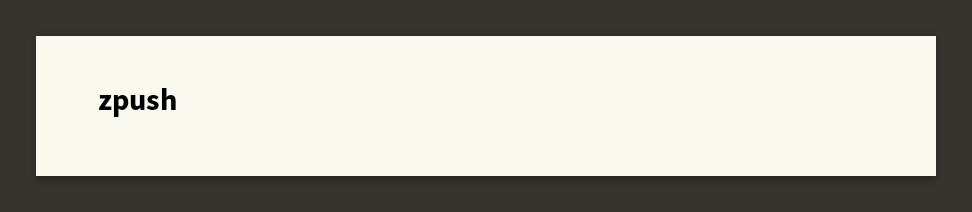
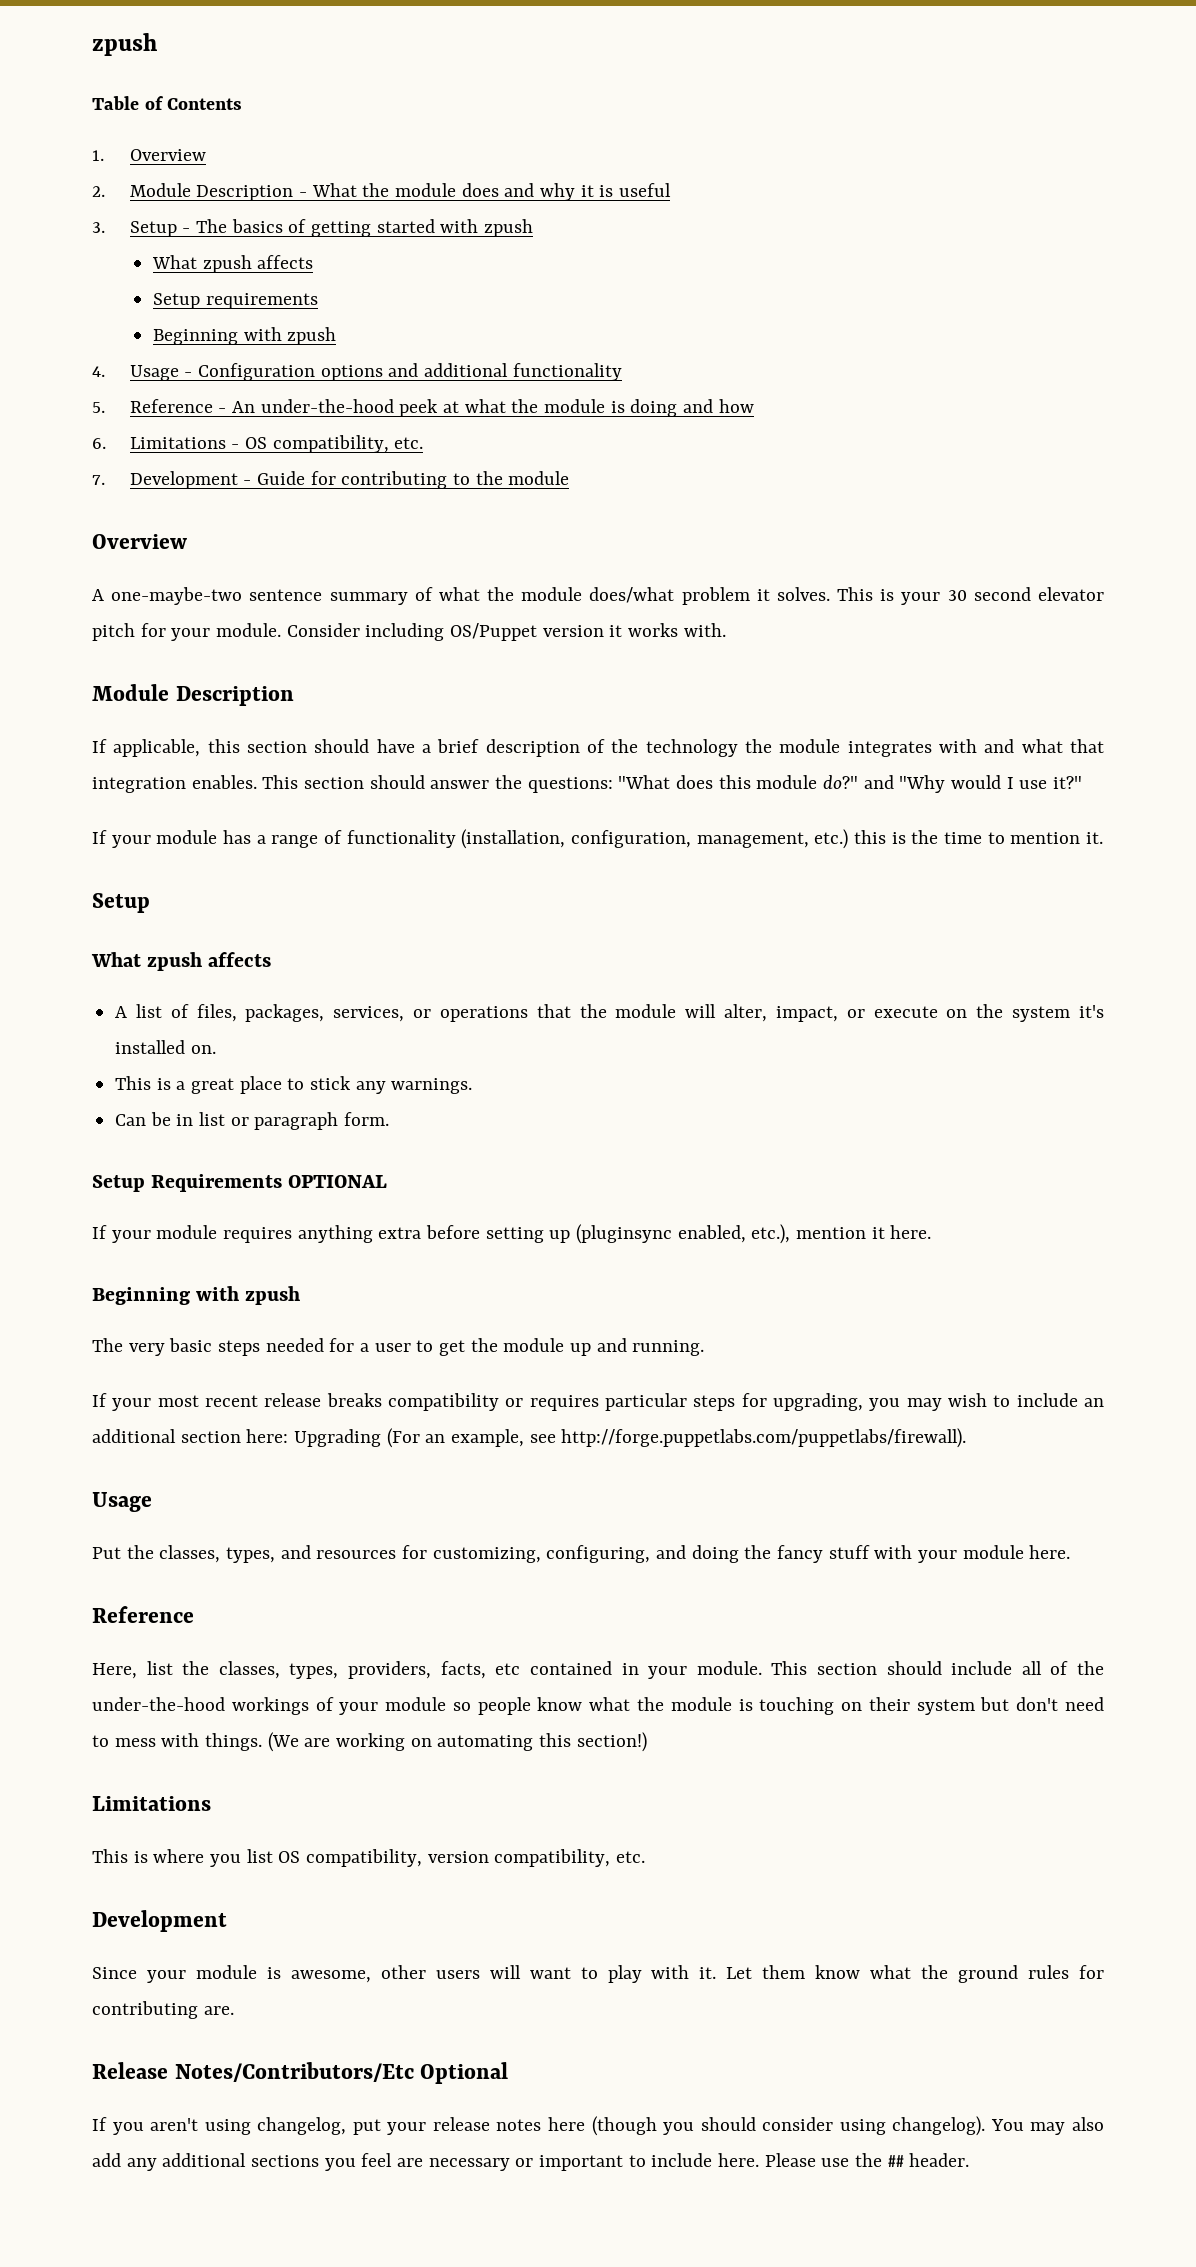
[98,88,177,117] zpush -> [92,33,157,56] [92,96,243,110] [92,149,206,161] [92,183,672,201] [92,219,534,237] [151,255,314,273] [152,293,318,309] [152,327,337,345] [92,363,622,381] [92,399,754,417] [92,435,424,453] [92,471,570,489] [92,534,187,549] [92,587,1104,605] [92,623,726,641] [92,684,294,706] [92,739,1105,757] [92,775,1083,793] [92,829,1104,849] [92,893,150,913] [91,952,272,971] [115,1004,1104,1022] [115,1040,216,1054] [115,1076,473,1094] [115,1112,390,1130] [92,1174,388,1192] [92,1224,932,1244] [92,1286,301,1305] [92,1338,705,1356] [92,1393,1105,1411] [92,1428,967,1448] [92,1492,152,1512] [92,1545,1071,1563] [92,1606,194,1623] [92,1661,1104,1679] [92,1697,1105,1715] [92,1732,647,1752] [92,1796,211,1811] [92,1849,646,1867] [92,1910,227,1932] [92,1965,1105,1983] [92,2001,234,2019] [92,2062,509,2084] [92,2116,1104,2136] [92,2153,970,2171] zpush // Table of Contents // 1. Overview // 2. Module Description - What the module does and why it is useful // 3. Setup - The basics of getting started with zpush // What zpush affects // Setup requirements // Beginning with zpush // 4. Usage - Configuration options and additional functionality // 5. Reference - An under-the-hood peek at what the module is doing and how // 6. Limitations - OS compatibility, etc. // 7. Development - Guide for contributing to the module // Overview // A one-maybe-two sentence summary of what the module does/what problem it solves. This is your 30 second elevator pitch for your module. Consider including OS/Puppet version it works with. // Module Description // If applicable, this section should have a brief description of the technology the module integrates with and what that integration enables. This section should answer the questions: "What does this module do?" and "Why would I use it?" // If your module has a range of functionality (installation, configuration, management, etc.) this is the time to mention it. // Setup // What zpush affects // A list of files, packages, services, or operations that the module will alter, impact, or execute on the system it's installed on. // This is a great place to stick any warnings. // Can be in list or paragraph form. // Setup Requirements OPTIONAL // If your module requires anything extra before setting up (pluginsync enabled, etc.), mention it here. // Beginning with zpush // The very basic steps needed for a user to get the module up and running. // If your most recent release breaks compatibility or requires particular steps for upgrading, you may wish to include an additional section here: Upgrading (For an example, see http://forge.puppetlabs.com/puppetlabs/firewall). // Usage // Put the classes, types, and resources for customizing, configuring, and doing the fancy stuff with your module here. // Reference // Here, list the classes, types, providers, facts, etc contained in your module. This section should include all of the under-the-hood workings of your module so people know what the module is touching on their system but don't need to mess with things. (We are working on automating this section!) // Limitations // This is where you list OS compatibility, version compatibility, etc. // Development // Since your module is awesome, other users will want to play with it. Let them know what the ground rules for contributing are. // Release Notes/Contributors/Etc Optional // If you aren't using changelog, put your release notes here (though you should consider using changelog). You may also add any additional sections you feel are necessary or important to include here. Please use the ## header.

